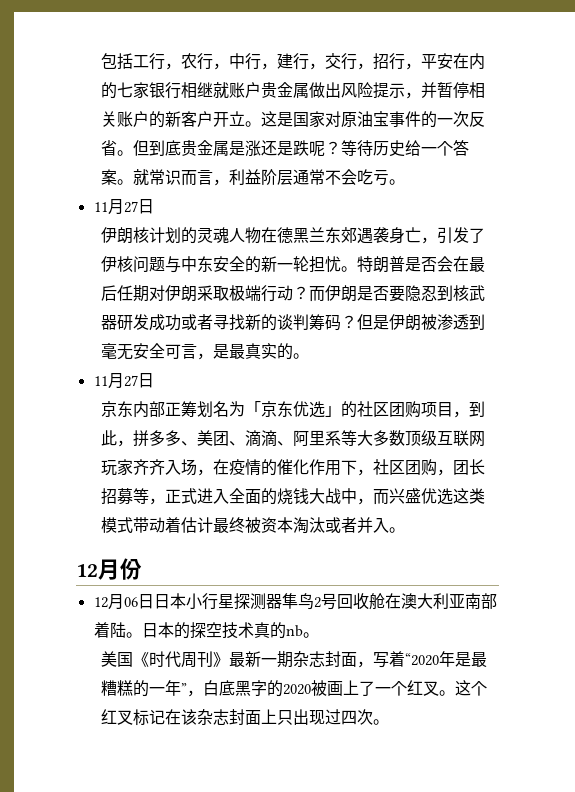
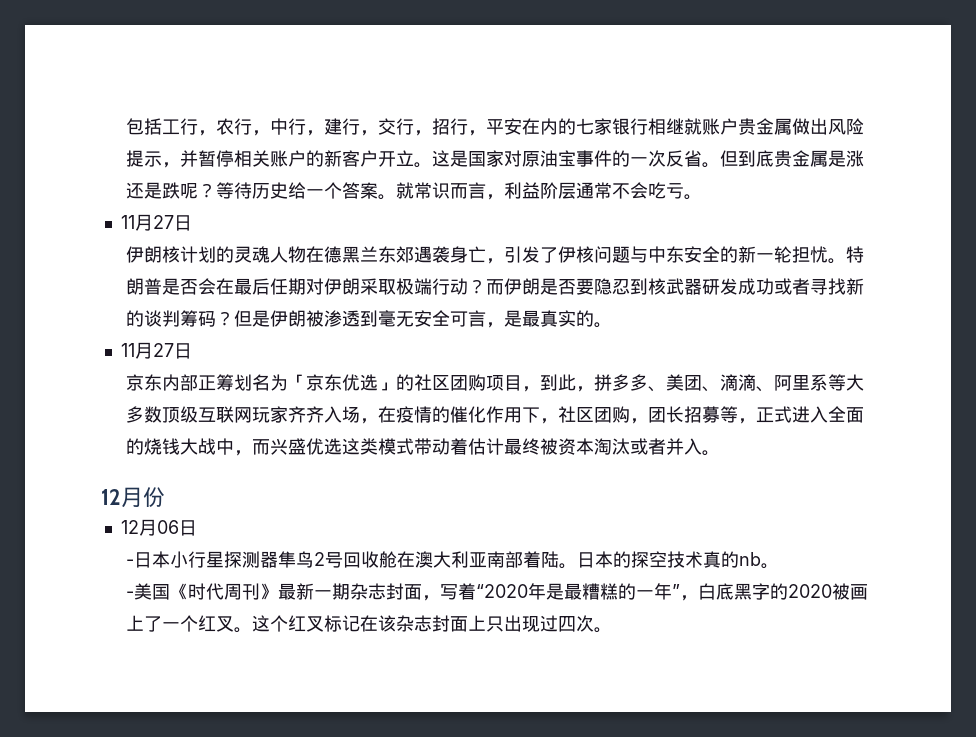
(154, 601) none -> [126,559,135,566] // -
(319, 635) none -> [126,591,135,598] -

